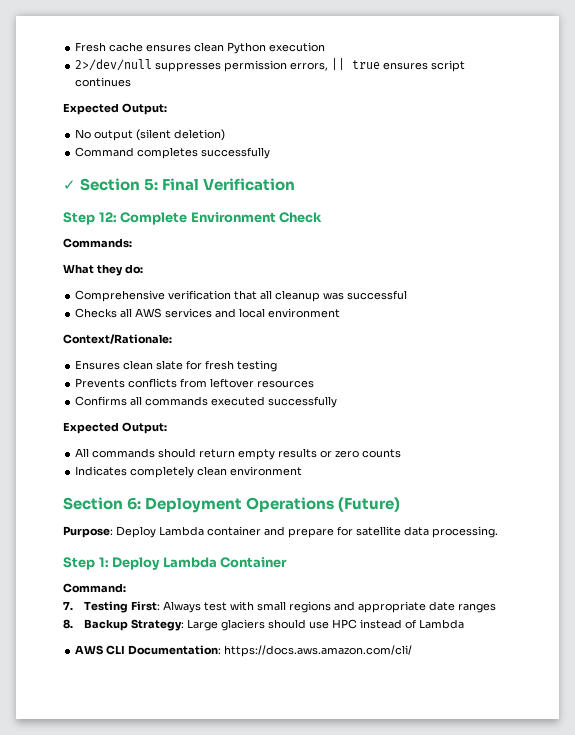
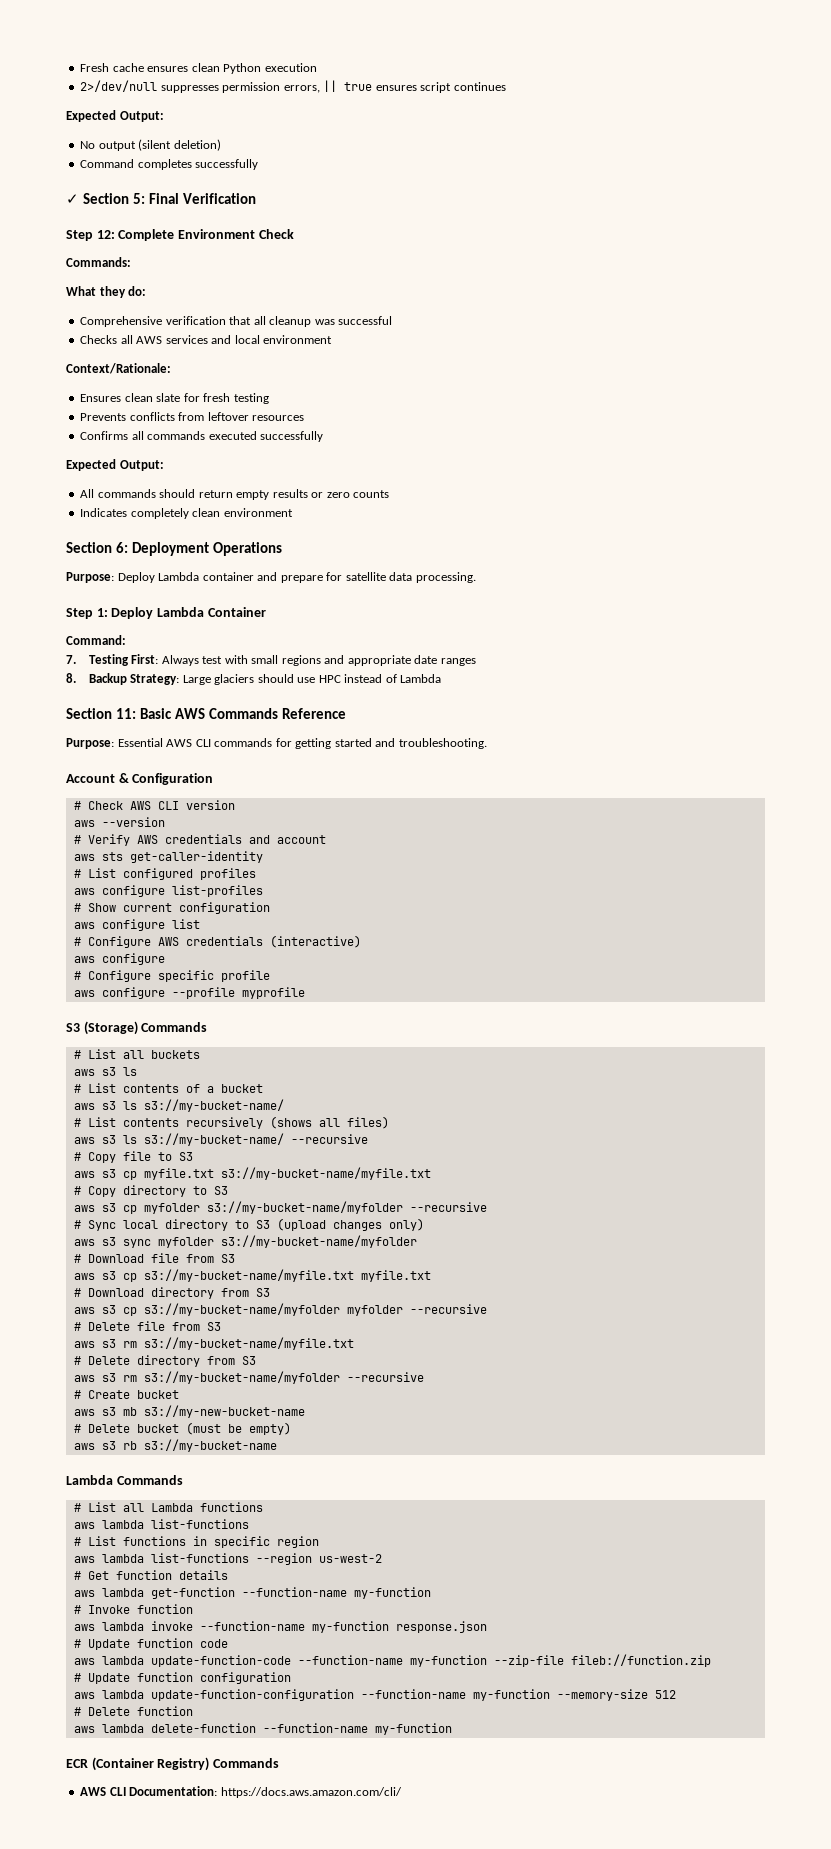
[338,497,401,512] (Future) -> (282, 549) none
(464, 624) none -> [66,708,346,719] [66,738,487,749] [66,773,214,785] [73,800,235,810] [73,817,165,827] [73,834,326,846] [73,851,263,863] [73,868,256,880] [73,885,263,897] [73,902,270,914] [73,919,200,931] [73,935,361,948] [73,953,165,965] [73,970,270,982] [73,987,305,999] [66,1021,208,1035] [73,1049,200,1059] [73,1067,137,1076] [73,1083,263,1093] [73,1099,284,1112] [73,1116,389,1129] [73,1133,368,1146] [73,1151,193,1163] [73,1167,431,1180] [73,1185,228,1197] [73,1201,487,1214] [73,1218,424,1231] [73,1235,417,1248] [73,1253,235,1263] [73,1269,431,1282] [73,1287,270,1299] [73,1303,487,1316] [73,1321,221,1331] [73,1337,354,1350] [73,1355,256,1367] [73,1371,424,1384] [73,1390,179,1399] [73,1405,305,1418] [73,1422,291,1435] [73,1439,277,1452] [66,1475,183,1485] [73,1502,263,1512] [73,1519,249,1529] [73,1536,319,1548] [73,1553,382,1565] [73,1570,228,1580] [73,1587,431,1599] [73,1604,193,1614] [73,1621,487,1633] [73,1638,228,1650] [73,1654,711,1667] [73,1672,291,1684] [73,1689,676,1701] [73,1706,193,1716] [73,1723,452,1735] [66,1757,279,1771] // Section 11: Basic AWS Commands Reference // Purpose: Essential AWS CLI commands for getting started and troubleshooting. // Account & Configuration // # Check AWS CLI version // aws --version // # Verify AWS credentials and account // aws sts get-caller-identity // # List configured profiles // aws configure list-profiles // # Show current configuration // aws configure list // # Configure AWS credentials (interactive) // aws configure // # Configure specific profile // aws configure --profile myprofile // S3 (Storage) Commands // # List all buckets // aws s3 ls // # List contents of a bucket // aws s3 ls s3://my-bucket-name/ // # List contents recursively (shows all files) // aws s3 ls s3://my-bucket-name/ --recursive // # Copy file to S3 // aws s3 cp myfile.txt s3://my-bucket-name/myfile.txt // # Copy directory to S3 // aws s3 cp myfolder s3://my-bucket-name/myfolder --recursive // # Sync local directory to S3 (upload changes only) // aws s3 sync myfolder s3://my-bucket-name/myfolder // # Download file from S3 // aws s3 cp s3://my-bucket-name/myfile.txt myfile.txt // # Download directory from S3 // aws s3 cp s3://my-bucket-name/myfolder myfolder --recursive // # Delete file from S3 // aws s3 rm s3://my-bucket-name/myfile.txt // # Delete directory from S3 // aws s3 rm s3://my-bucket-name/myfolder --recursive // # Create bucket // aws s3 mb s3://my-new-bucket-name // # Delete bucket (must be empty) // aws s3 rb s3://my-bucket-name // Lambda Commands // # List all Lambda functions // aws lambda list-functions // # List functions in specific region // aws lambda list-functions --region us-west-2 // # Get function details // aws lambda get-function --function-name my-function // # Invoke function // aws lambda invoke --function-name my-function response.json // # Update function code // aws lambda update-function-code --function-name my-function --zip-file fileb://function.zip // # Update function configuration // aws lambda update-function-configuration --function-name my-function --memory-size 512 // # Delete function // aws lambda delete-function --function-name my-function // ECR (Container Registry) Commands

